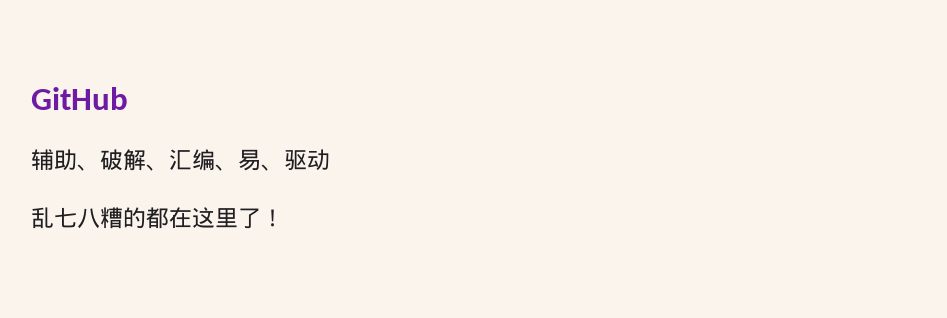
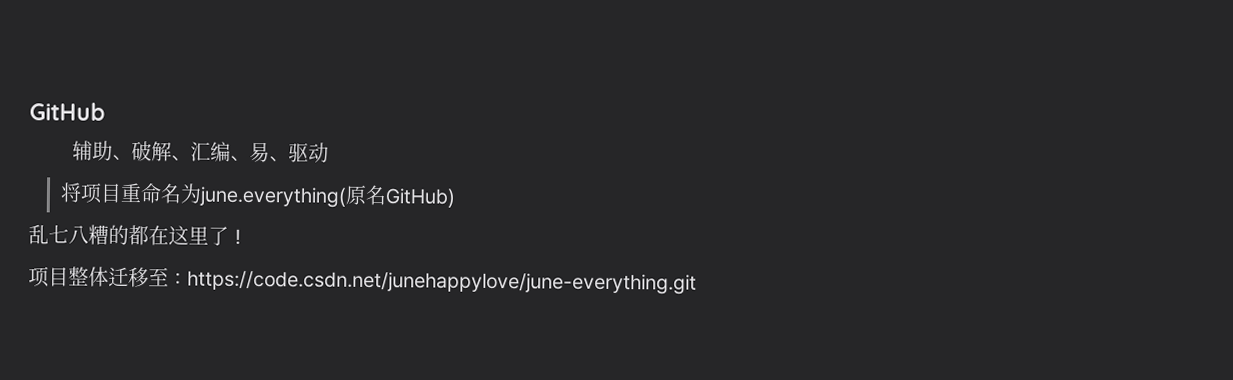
(330, 160) none -> [60,182,457,208] // 将项目重命名为june.everything(原名GitHub)
(284, 218) none -> [28,266,697,295] // 项目整体迁移至：https://code.csdn.net/junehappylove/june-everything.git

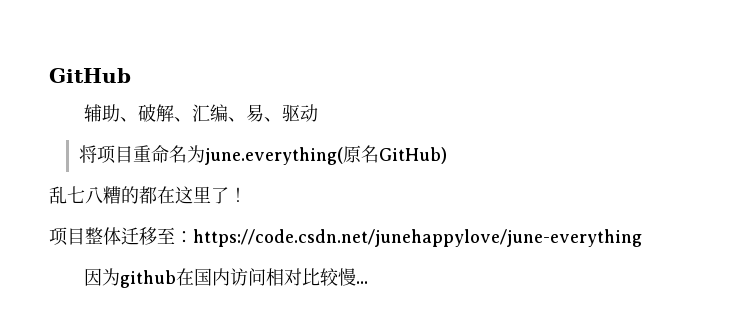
[187,270,697,295] https://code.csdn.net/junehappylove/june-everything.git -> [193,229,642,247] [84,268,369,288] https://code.csdn.net/junehappylove/june-everything // 因为github在国内访问相对比较慢...

